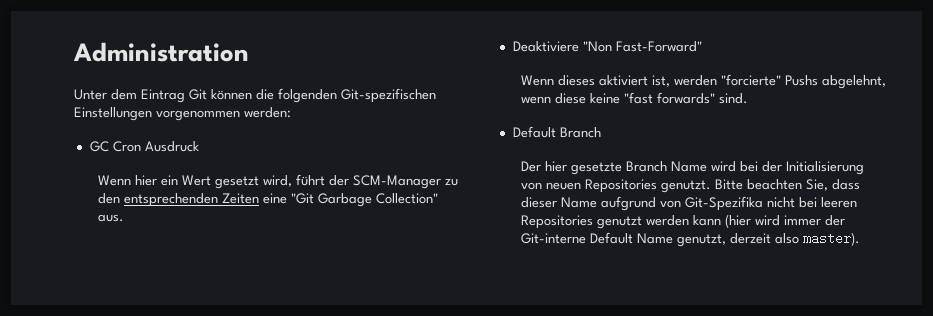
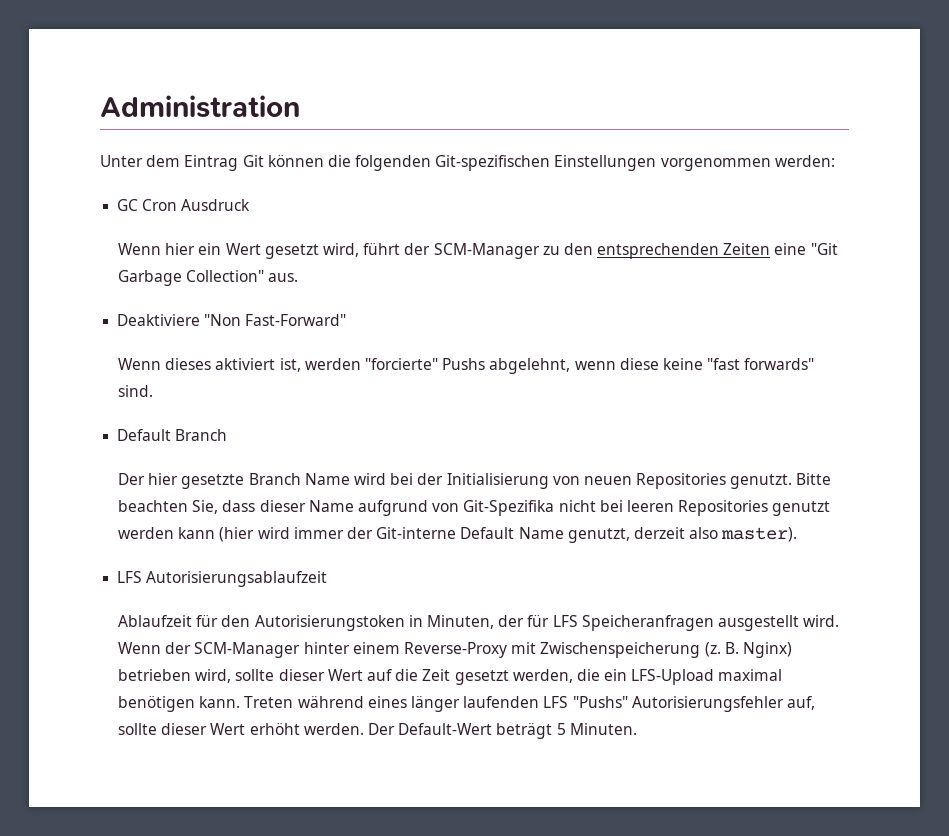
(861, 239) none -> [117,571,328,587] [118,615,840,631] [118,642,792,658] [118,669,783,685] [118,696,815,712] [118,723,637,739] // LFS Autorisierungsablaufzeit // Ablaufzeit für den Autorisierungstoken in Minuten, der für LFS Speicheranfragen ausgestellt wird. Wenn der SCM-Manager hinter einem Reverse-Proxy mit Zwischenspeicherung (z. B. Nginx) betrieben wird, sollte dieser Wert auf die Zeit gesetzt werden, die ein LFS-Upload maximal benötigen kann. Treten während eines länger laufenden LFS "Pushs" Autorisierungsfehler auf, sollte dieser Wert erhöht werden. Der Default-Wert beträgt 5 Minuten.

